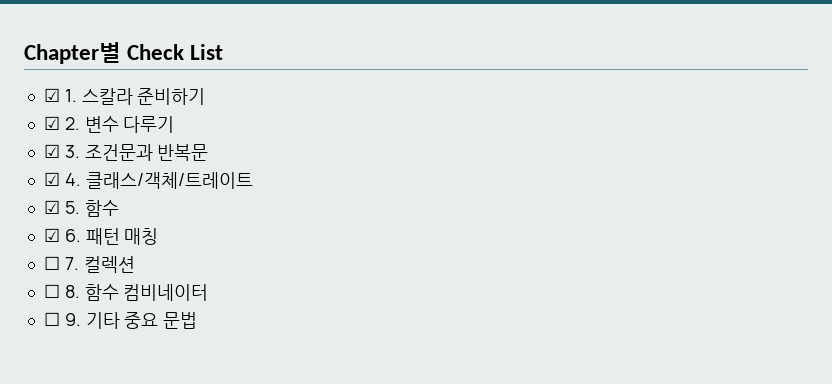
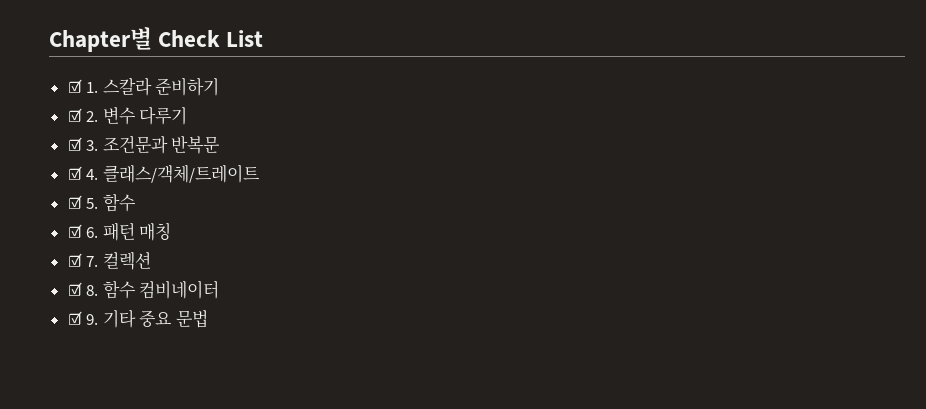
[43,256,60,270] ☐ -> [67,253,82,267] ☑
[43,284,60,298] ☐ -> [67,282,82,296] ☑
[43,312,60,326] ☐ -> [67,311,82,325] ☑

